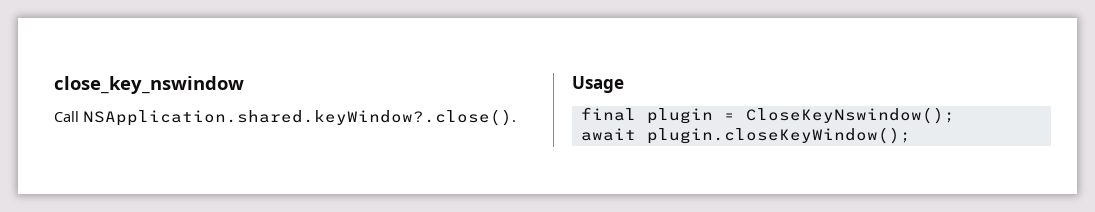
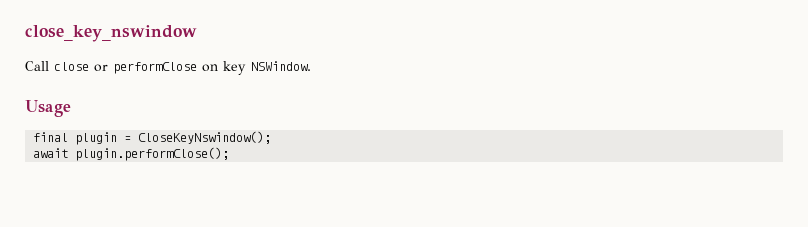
[83,109,516,126] NSApplication.shared.keyWindow?.close(). -> [54,61,311,75] close or performClose on key NSWindow.
[646,127,911,144] plugin.closeKeyWindow(); -> [75,147,230,161] plugin.performClose();

